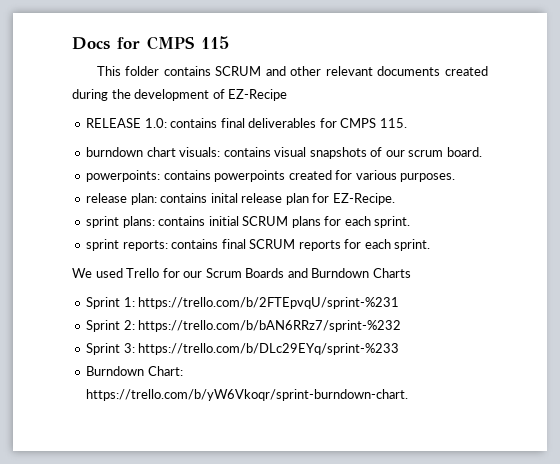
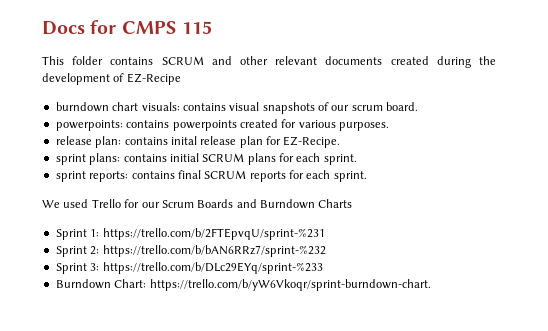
[86,118,407,128] // RELEASE 1.0: contains final deliverables for CMPS 115. -> (181, 79) none

